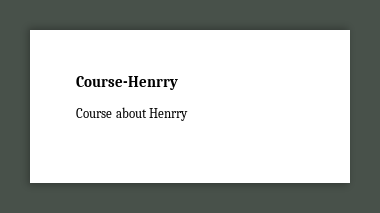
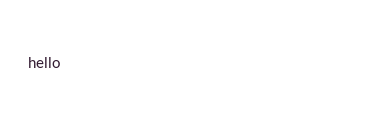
[76,76,178,90] [76,107,189,121] Course-Henrry // Course about Henrry -> [28,57,60,68] hello

